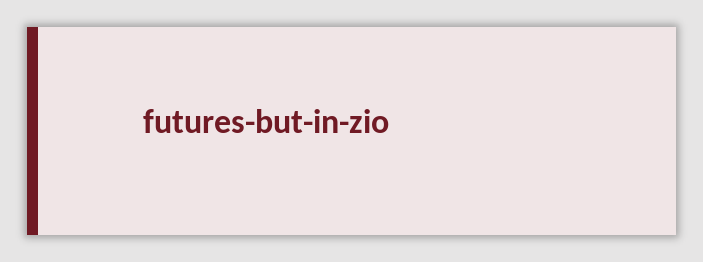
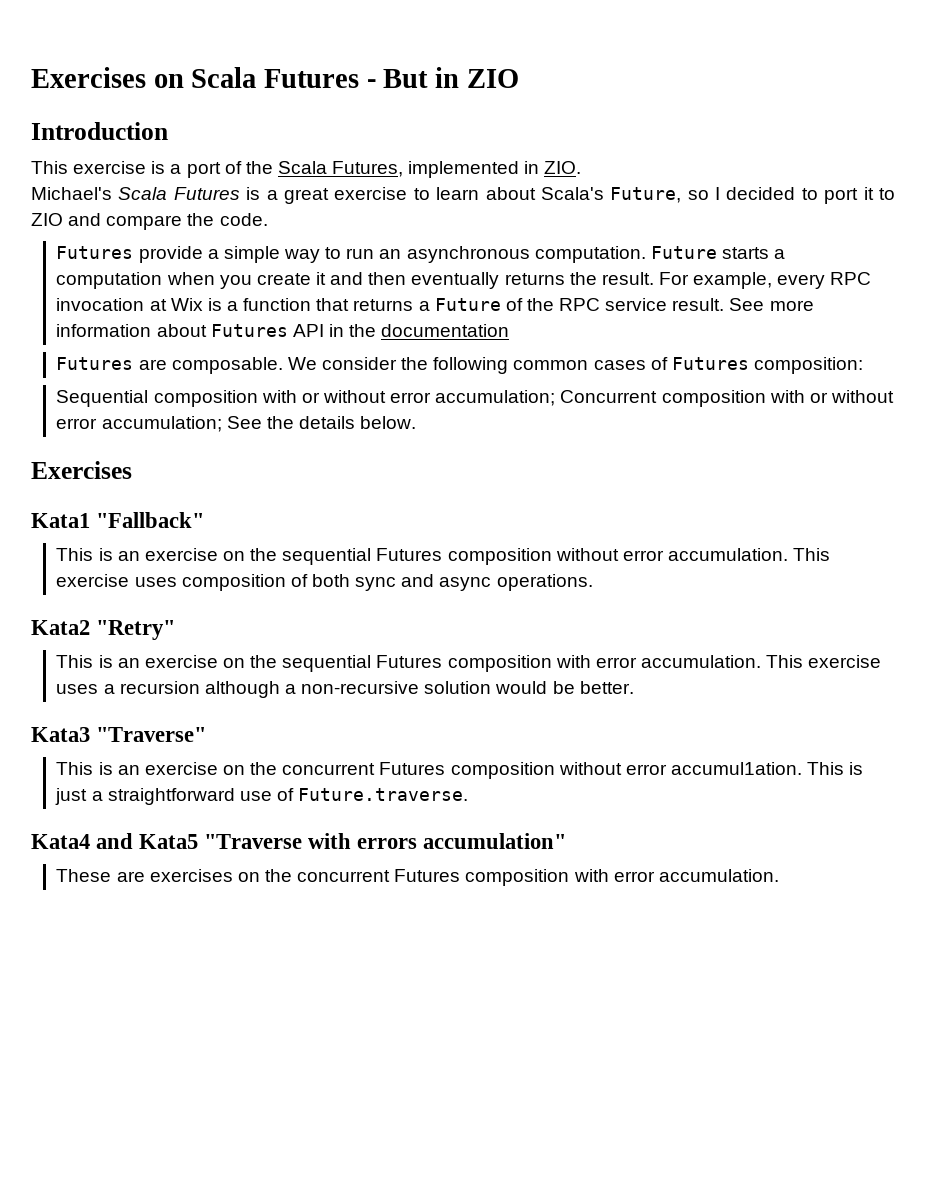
[143,109,389,133] futures-but-in-zio -> [31,67,519,88] [31,122,168,140] [31,161,582,178] [31,187,896,204] [31,213,268,230] [56,246,786,263] [56,272,872,289] [56,298,814,311] [56,324,510,337] [56,357,863,374] [56,390,894,407] [56,416,417,432] [31,461,132,479] [31,512,205,528] [56,548,831,565] [56,574,593,591] [31,620,176,640] [56,655,882,672] [56,681,634,698] [31,727,207,742] [56,762,864,779] [55,788,469,805] [31,833,567,849] [56,869,779,886] Exercises on Scala Futures - But in ZIO // Introduction // This exercise is a port of the Scala Futures, implemented in ZIO. // Michael's Scala Futures is a great exercise to learn about Scala's Future, so I decided to port it to ZIO and compare the code. // Futures provide a simple way to run an asynchronous computation. Future starts a computation when you create it and then eventually returns the result. For example, every RPC invocation at Wix is a function that returns a Future of the RPC service result. See more information about Futures API in the documentation // Futures are composable. We consider the following common cases of Futures composition: // Sequential composition with or without error accumulation; Concurrent composition with or without error accumulation; See the details below. // Exercises // Kata1 "Fallback" // This is an exercise on the sequential Futures composition without error accumulation. This exercise uses composition of both sync and async operations. // Kata2 "Retry" // This is an exercise on the sequential Futures composition with error accumulation. This exercise uses a recursion although a non-recursive solution would be better. // Kata3 "Traverse" // This is an exercise on the concurrent Futures composition without error accumul1ation. This is just a straightforward use of Future.traverse. // Kata4 and Kata5 "Traverse with errors accumulation" // These are exercises on the concurrent Futures composition with error accumulation.

